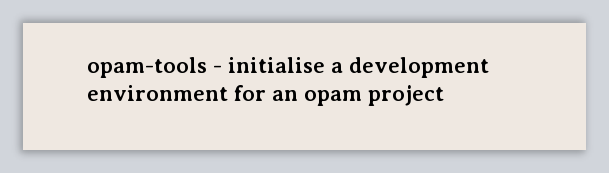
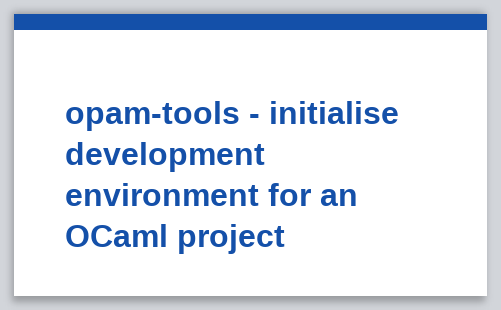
[331,62,343,73] a -> (399, 112) none
[304,90,362,106] opam -> [65,224,168,247] OCaml

